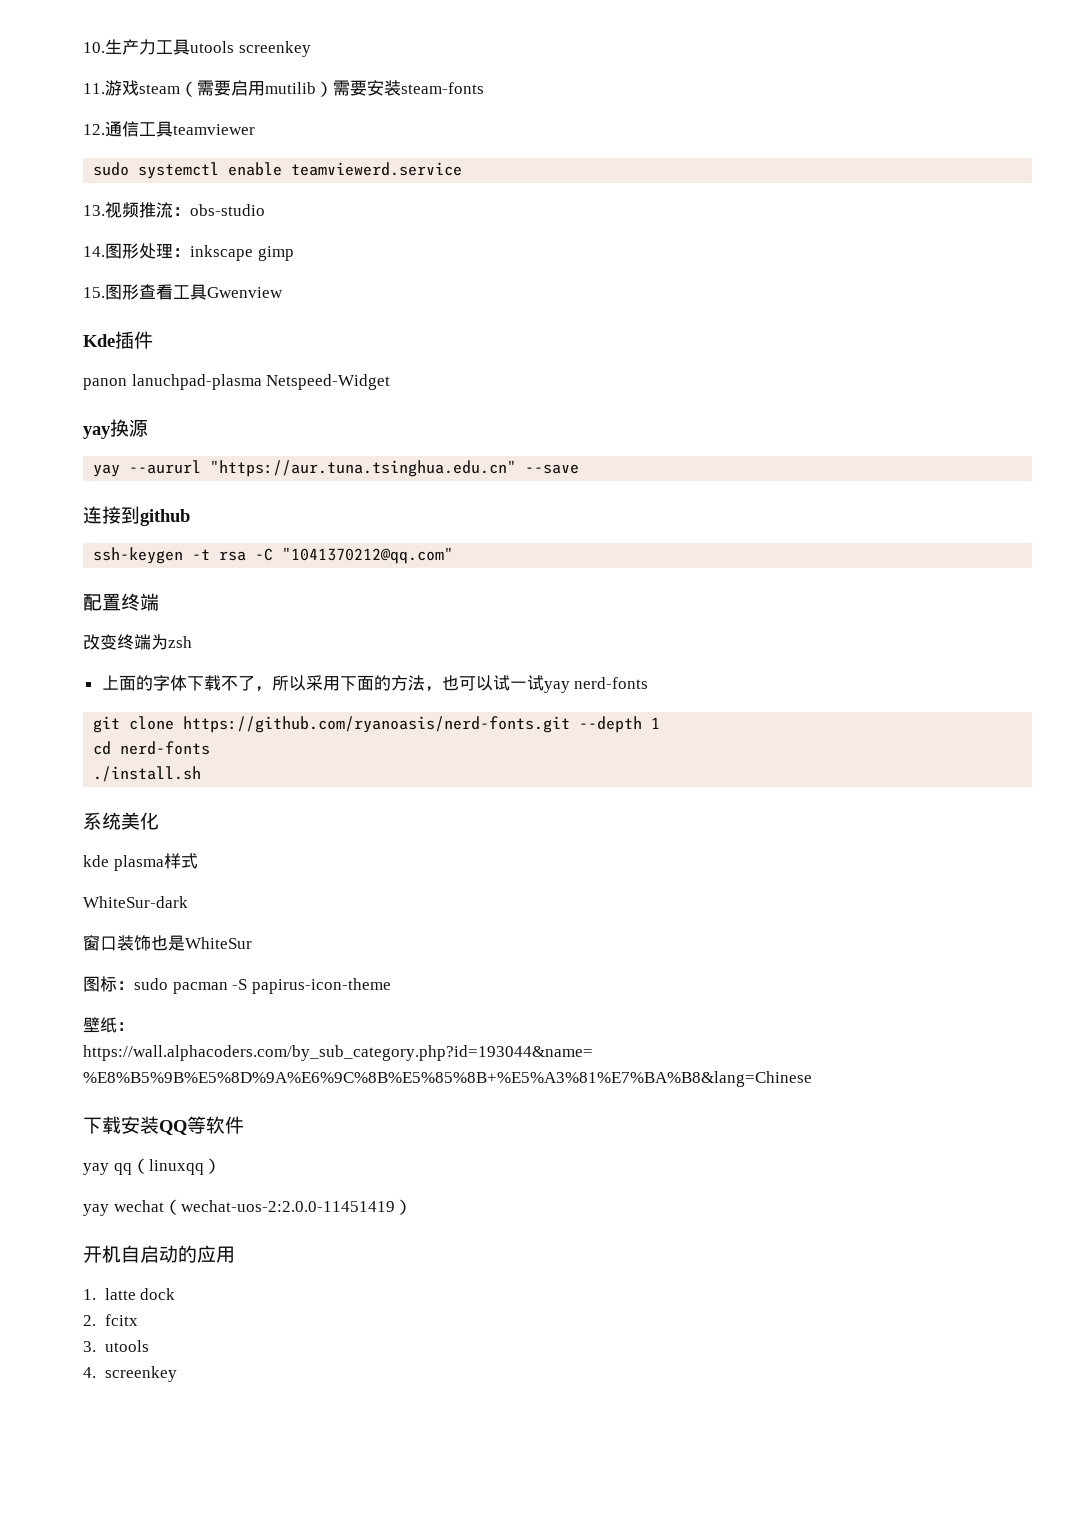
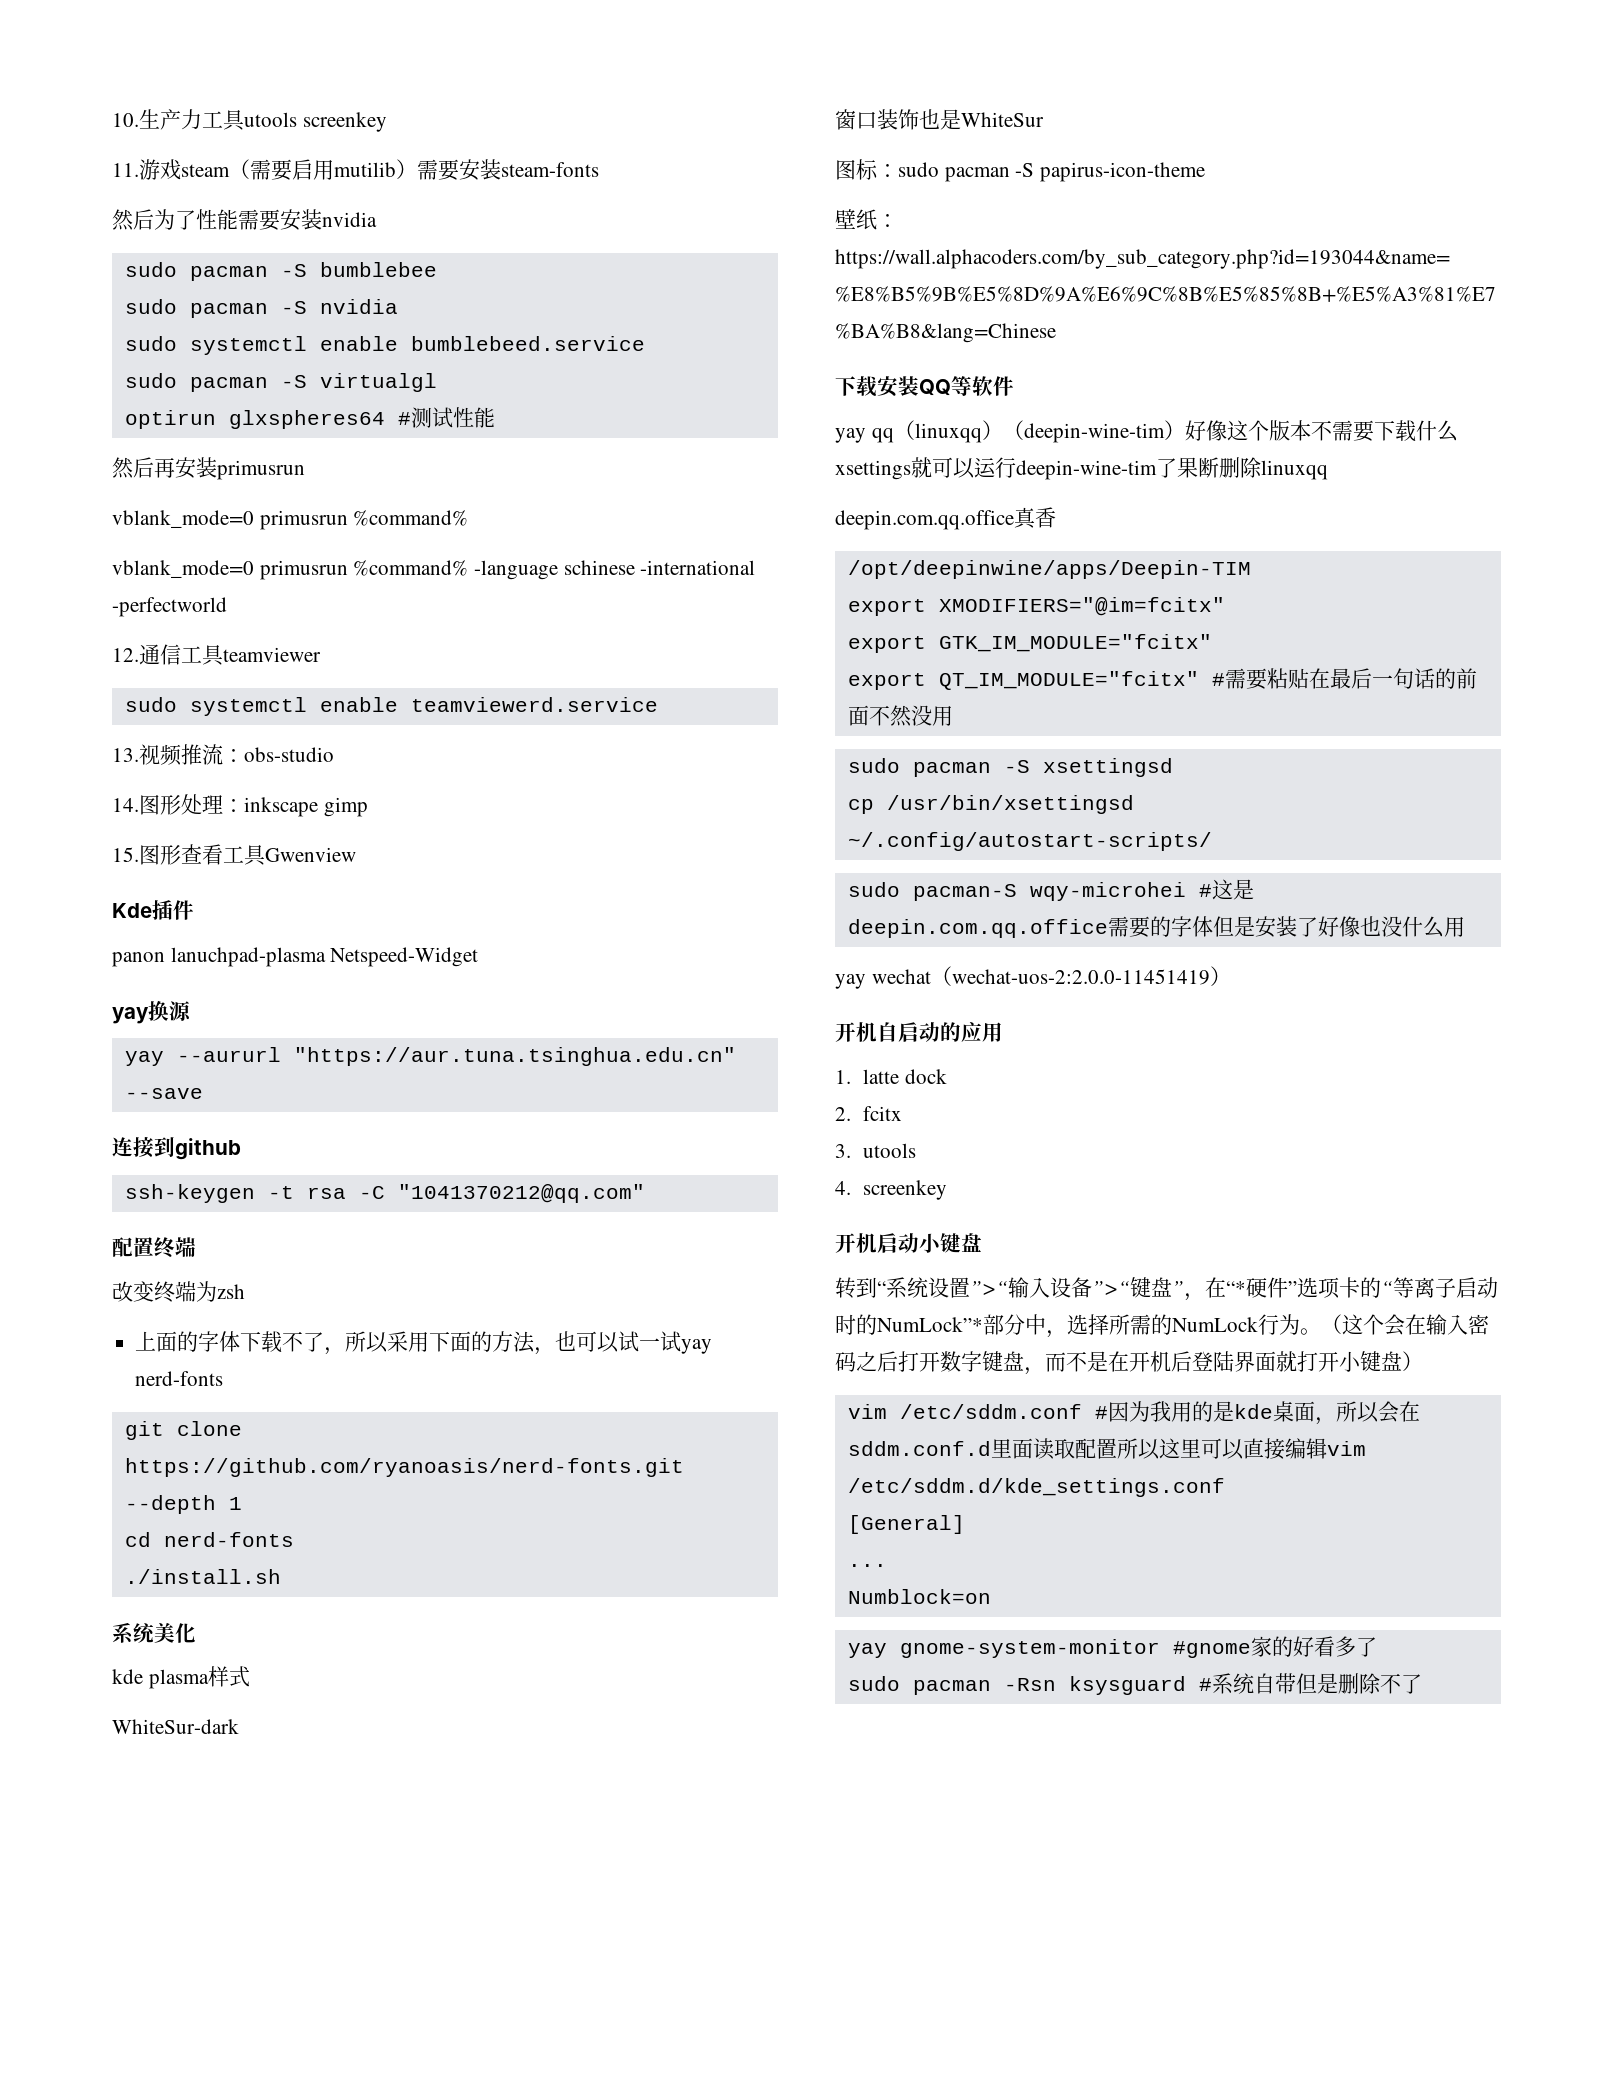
(484, 88) none -> [112,209,377,231] [124,262,437,281] [124,299,398,318] [124,336,645,355] [124,373,437,392] [124,407,495,429] [112,457,305,480] [112,510,469,530] [112,560,756,580] [112,597,227,617] // 然后为了性能需要安装nvidia // sudo pacman -S bumblebee // sudo pacman -S nvidia // sudo systemctl enable bumblebeed.service // sudo pacman -S virtualgl // optirun glxspheres64 #测试性能 // 然后再安装primusrun // vblank_mode=0 primusrun %command% // vblank_mode=0 primusrun %command% -language schinese -international -perfectworld
(221, 1166) none -> [1002,420,1458,443] [835,457,1328,480] [835,507,1056,530] [847,560,1251,579] [847,597,1225,616] [847,634,1212,653] [847,668,1477,690] [847,705,953,727] [847,758,1173,777] [847,795,1134,814] [847,832,1212,851] [847,879,1254,901] [847,916,1465,938] （deepin-wine-tim）好像这个版本不需要下载什么xsettings就可以运行deepin-wine-tim了果断删除linuxqq // deepin.com.qq.office真香 // /opt/deepinwine/apps/Deepin-TIM // export XMODIFIERS="@im=fcitx" // export GTK_IM_MODULE="fcitx" // export QT_IM_MODULE="fcitx" #需要粘贴在最后一句话的前面不然没用 // sudo pacman -S xsettingsd // cp /usr/bin/xsettingsd ~/.config/autostart-scripts/ // sudo pacman-S wqy-microhei #这是deepin.com.qq.office需要的字体但是安装了好像也没什么用
(177, 1374) none -> [835,1233,982,1253] [835,1277,1498,1301] [835,1314,1489,1338] [835,1351,1423,1375] [847,1401,1420,1425] [847,1438,1366,1460] [847,1478,1225,1497] [847,1515,965,1534] [847,1564,887,1567] [847,1589,991,1604] [847,1636,1377,1658] [847,1673,1422,1695] // 开机启动小键盘 // 转到“系统设置”>“输入设备”>“键盘”，在“*硬件”选项卡的“等离子启动时的NumLock”*部分中，选择所需的NumLock行为。（这个会在输入密码之后打开数字键盘，而不是在开机后登陆界面就打开小键盘） // vim /etc/sddm.conf #因为我用的是kde桌面，所以会在sddm.conf.d里面读取配置所以这里可以直接编辑vim /etc/sddm.d/kde_settings.conf // [General] // ... // Numblock=on // yay gnome-system-monitor #gnome家的好看多了 // sudo pacman -Rsn ksysguard #系统自带但是删除不了

